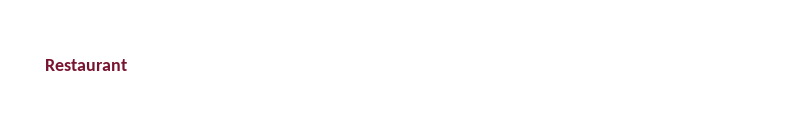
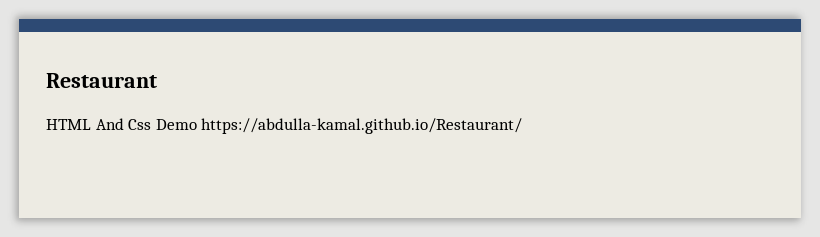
(127, 65) none -> [46,118,523,134] // HTML And Css Demo https://abdulla-kamal.github.io/Restaurant/

